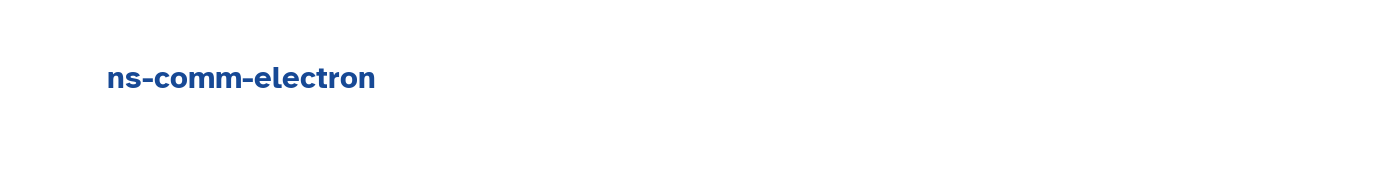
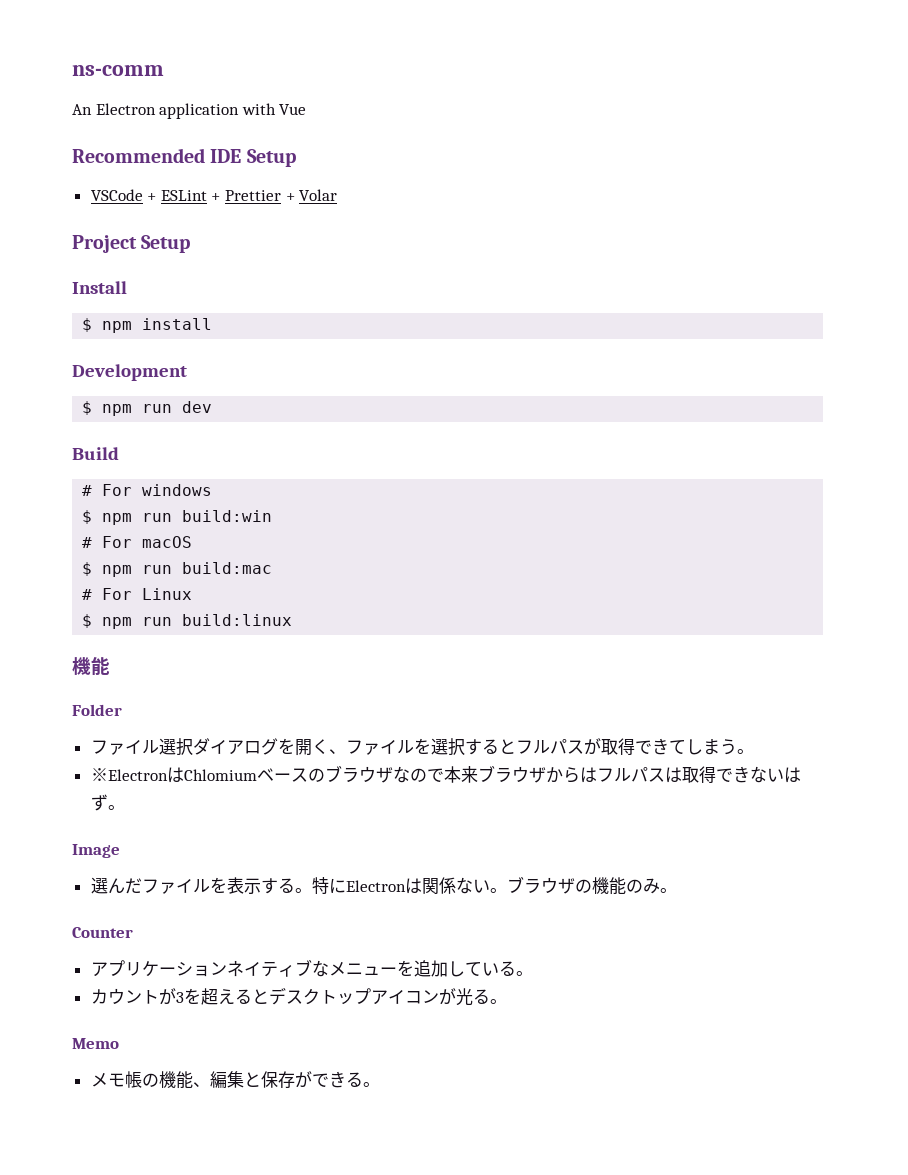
[107,67,376,88] ns-comm-electron -> [72,65,164,76] [72,103,307,119] [72,148,296,167] [90,189,338,201] [72,235,191,253] [72,281,127,294] [82,318,213,333] [72,364,187,381] [82,401,213,416] [72,447,119,460] [82,484,213,496] [82,510,273,525] [82,536,193,548] [82,562,273,577] [82,588,193,600] [82,614,293,629] [72,657,110,675] [72,704,122,716] [90,738,754,756] [90,765,801,783] [90,794,125,811] [72,844,120,858] [90,876,677,895] [72,927,133,938] [90,959,533,977] [90,987,507,1006] [72,1038,119,1049] [90,1071,380,1089] ns-comm // An Electron application with Vue // Recommended IDE Setup // VSCode + ESLint + Prettier + Volar // Project Setup // Install // $ npm install // Development // $ npm run dev // Build // # For windows // $ npm run build:win // # For macOS // $ npm run build:mac // # For Linux // $ npm run build:linux // 機能 // Folder // ファイル選択ダイアログを開く、ファイルを選択するとフルパスが取得できてしまう。 // ※ElectronはChlomiumベースのブラウザなので本来ブラウザからはフルパスは取得できないはず。 // Image // 選んだファイルを表示する。特にElectronは関係ない。ブラウザの機能のみ。 // Counter // アプリケーションネイティブなメニューを追加している。 // カウントが3を超えるとデスクトップアイコンが光る。 // Memo // メモ帳の機能、編集と保存ができる。

